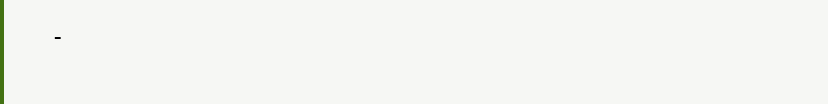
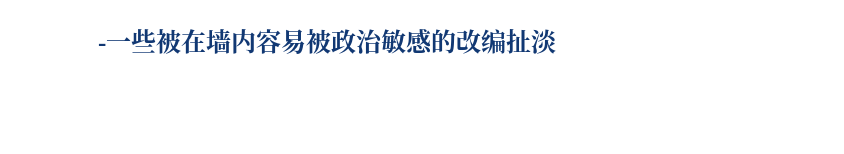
(62, 40) none -> [106,29,557,55] 一些被在墙内容易被政治敏感的改编扯淡

